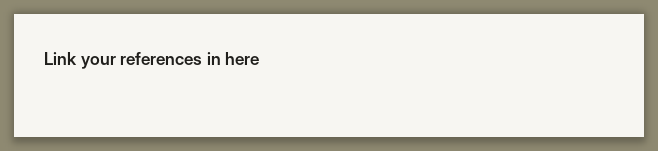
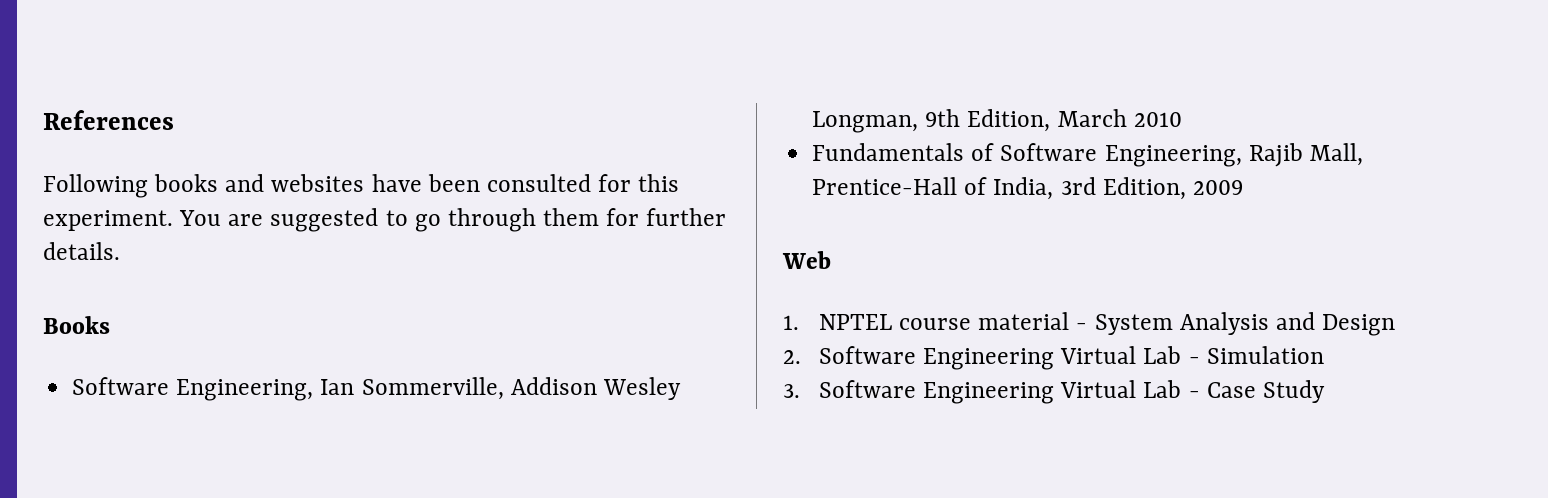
[44,52,260,69] Link your references in here -> [43,110,174,130] [43,174,680,198] [43,208,727,232] [43,242,120,260] [43,316,110,334] [72,377,681,401] [812,109,1182,133] [812,143,1363,167] [812,177,1243,200] [782,251,831,269] [783,312,1396,336] [783,346,1324,370] [783,380,1325,404] References // Following books and websites have been consulted for this experiment. You are suggested to go through them for further details. // Books // Software Engineering, Ian Sommerville, Addison Wesley Longman, 9th Edition, March 2010 // Fundamentals of Software Engineering, Rajib Mall, Prentice-Hall of India, 3rd Edition, 2009 // Web // 1. NPTEL course material - System Analysis and Design // 2. Software Engineering Virtual Lab - Simulation // 3. Software Engineering Virtual Lab - Case Study

